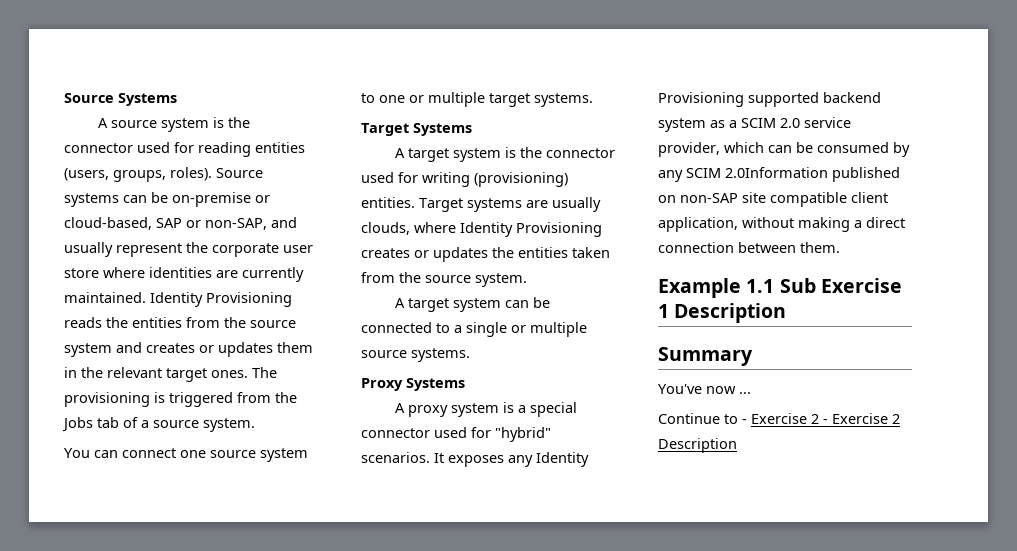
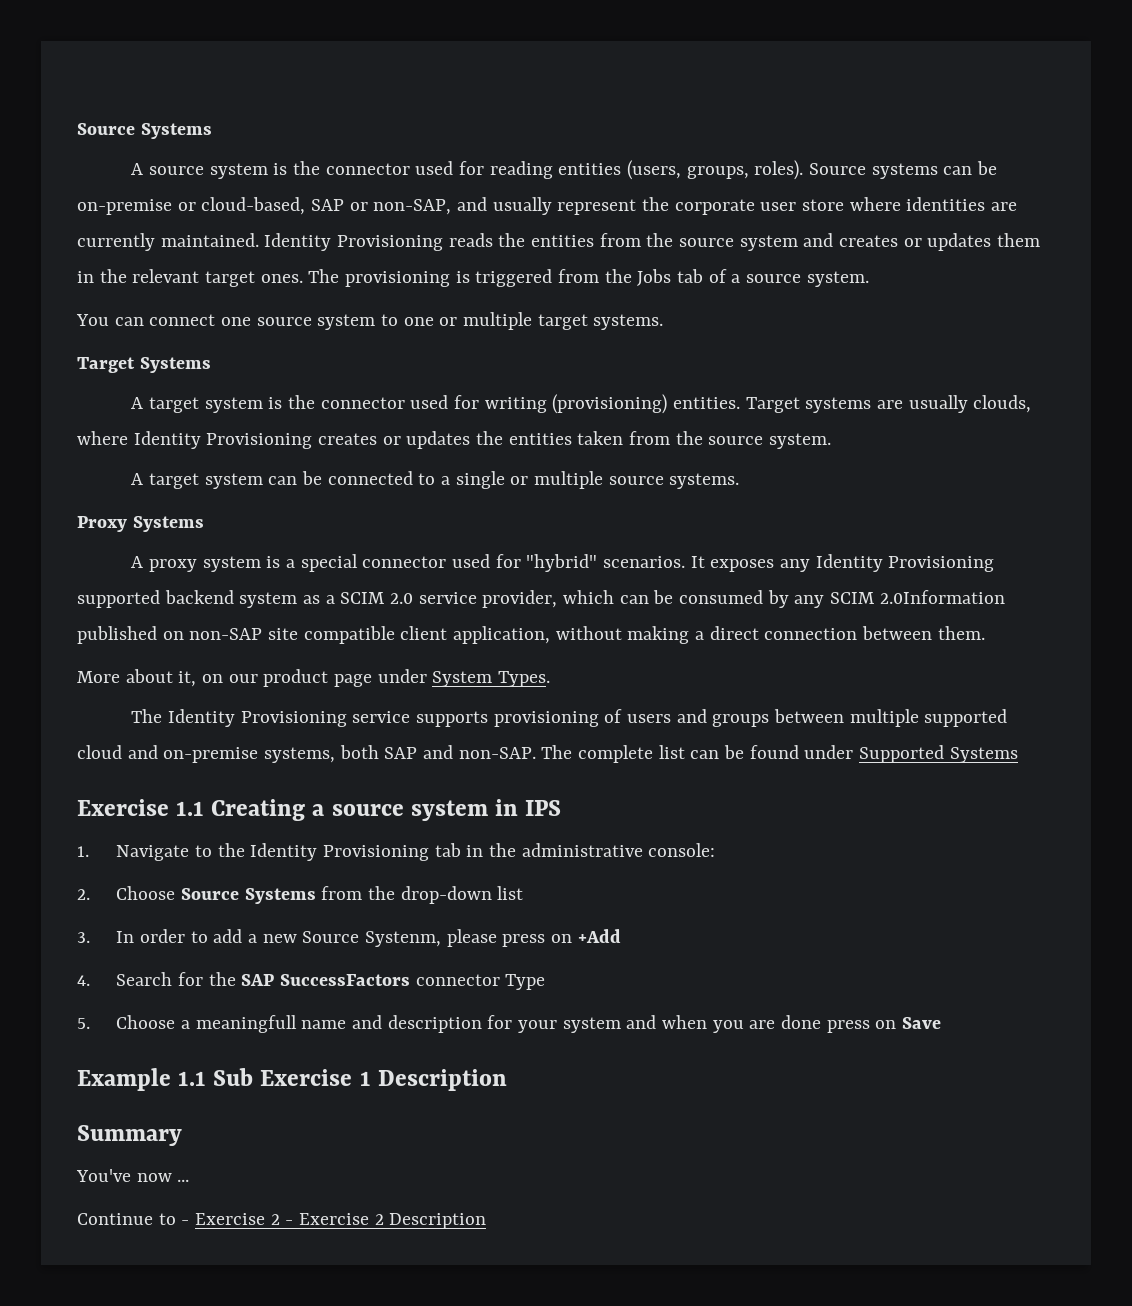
(840, 247) none -> [77,669,551,687] [131,709,1008,727] [77,745,1018,763] [77,799,562,821] [77,843,716,861] [77,886,524,904] [77,929,621,947] [77,972,546,990] [77,1015,942,1033] // More about it, on our product page under System Types. // The Identity Provisioning service supports provisioning of users and groups between multiple supported cloud and on-premise systems, both SAP and non-SAP. The complete list can be found under Supported Systems // Exercise 1.1 Creating a source system in IPS // 1. Navigate to the Identity Provisioning tab in the administrative console: // 2. Choose Source Systems from the drop-down list // 3. In order to add a new Source Systenm, please press on +Add // 4. Search for the SAP SuccessFactors connector Type // 5. Choose a meaningfull name and description for your system and when you are done press on Save

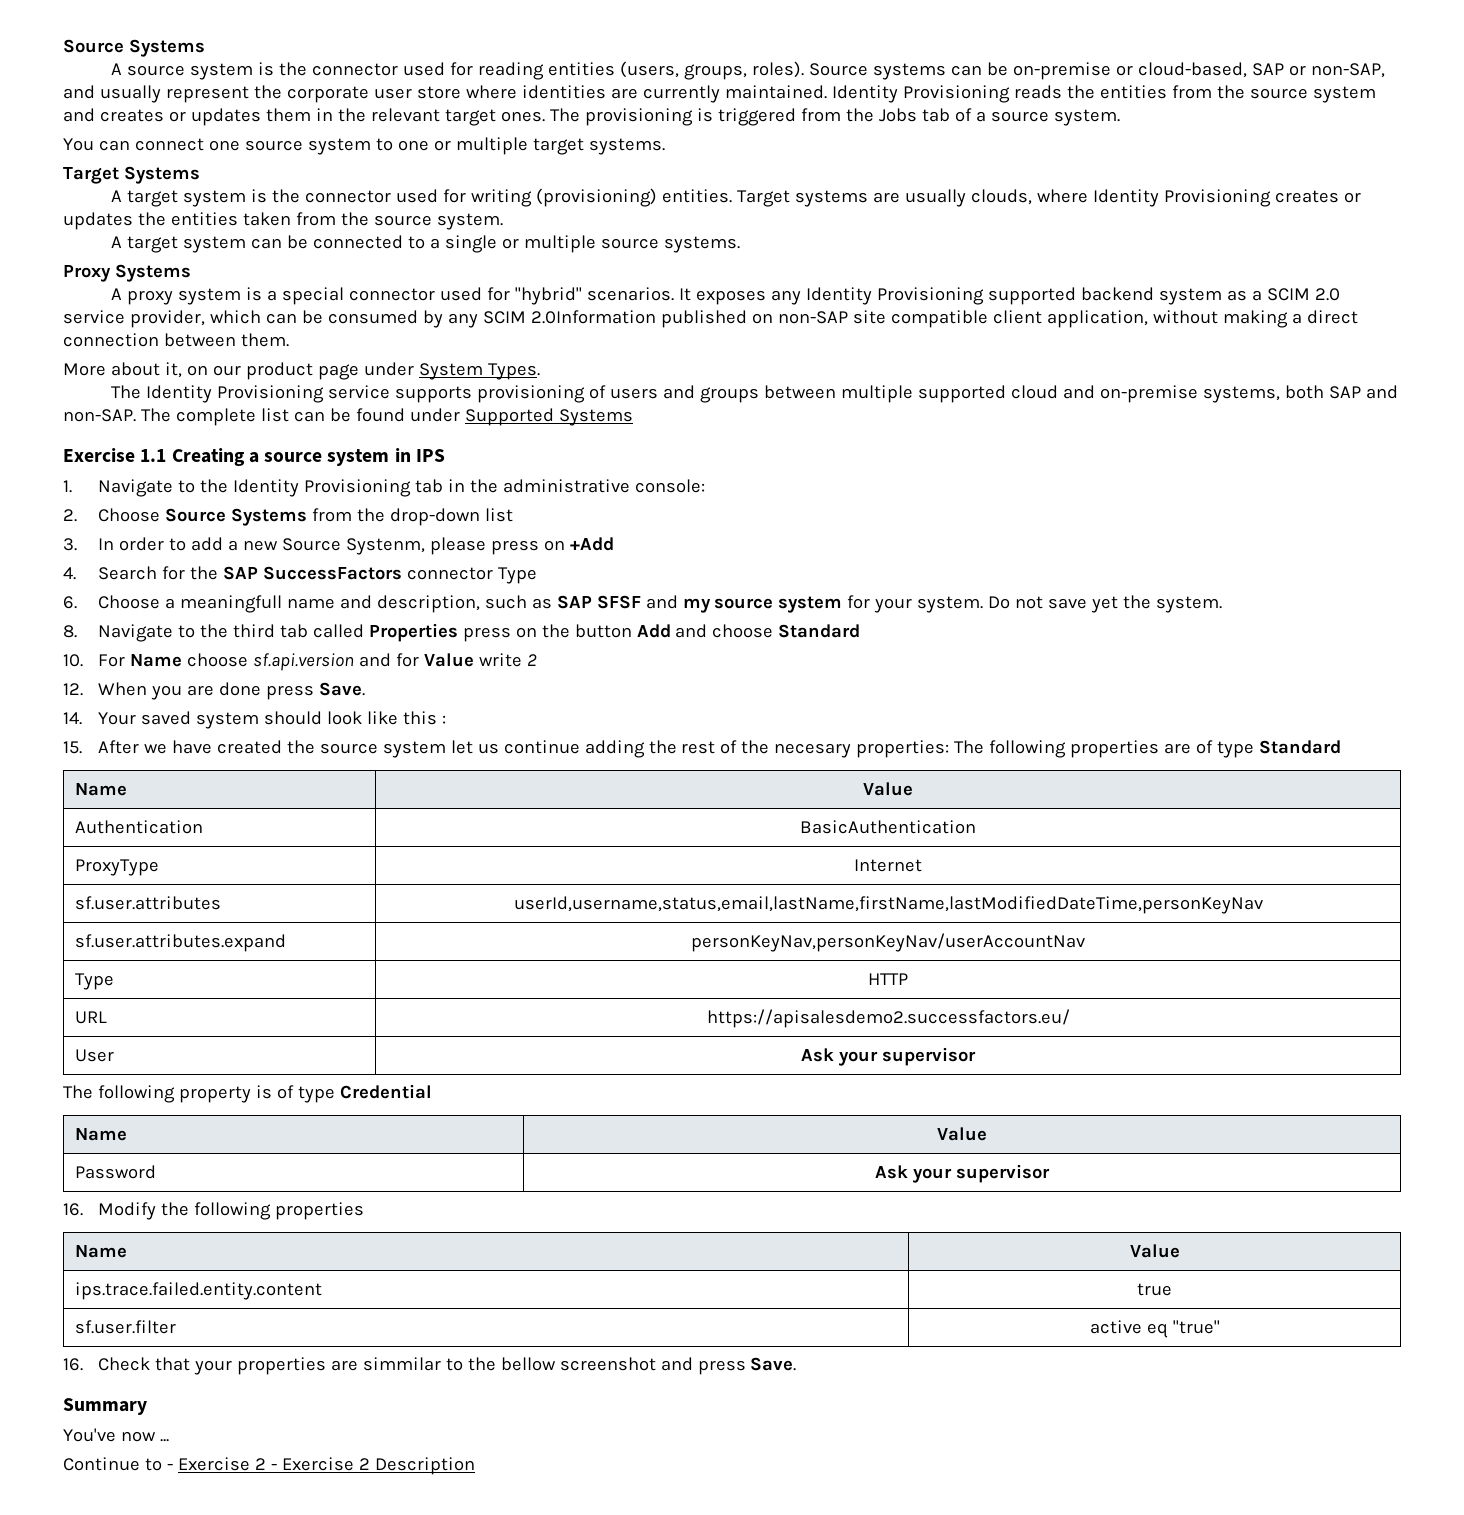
[77,1018,90,1029] 5. -> [63,596,77,609] 6.
[387,1015,942,1033] [77,1068,507,1091] description for your system and when you are done press on Save // Example 1.1 Sub Exercise 1 Description -> [376,595,1223,613] [63,623,861,642] [63,653,537,671] [63,682,365,700] [63,711,446,729] [63,740,1342,758] [75,783,128,796] [863,782,913,796] [75,820,204,834] [800,820,976,834] [75,859,160,876] [854,859,922,872] [75,896,222,910] [513,896,1263,914] [75,934,287,952] [691,933,1085,952] [75,973,115,990] [868,973,908,985] [75,1011,108,1024] [706,1009,1070,1028] [75,1049,115,1062] [801,1047,976,1066] [63,1084,432,1103] [75,1128,128,1141] [937,1127,987,1141] [75,1165,157,1179] [875,1164,1050,1183] [63,1202,364,1220] [75,1245,128,1258] [1129,1244,1180,1258] [75,1282,323,1300] [1137,1283,1172,1296] [75,1320,177,1334] [1089,1320,1220,1338] [63,1357,797,1375] description, such as SAP SFSF and my source system for your system. Do not save yet the system. // 8. Navigate to the third tab called Properties press on the button Add and choose Standard // 10. For Name choose sf.api.version and for Value write 2 // 12. When you are done press Save. // 14. Your saved system should look like this : // 15. After we have created the source system let us continue adding the rest of the necesary properties: The following properties are of type Standard // Name | Value // Authentication | BasicAuthentication // ProxyType | Internet // sf.user.attributes | userId,username,status,email,lastName,firstName,lastModifiedDateTime,personKeyNav // sf.user.attributes.expand | personKeyNav,personKeyNav/userAccountNav // Type | HTTP // URL | https://apisalesdemo2.successfactors.eu/ // User | Ask your supervisor // The following property is of type Credential // Name | Value // Password | Ask your supervisor // 16. Modify the following properties // Name | Value // ips.trace.failed.entity.content | true // sf.user.filter | active eq "true" // 16. Check that your properties are simmilar to the bellow screenshot and press Save.

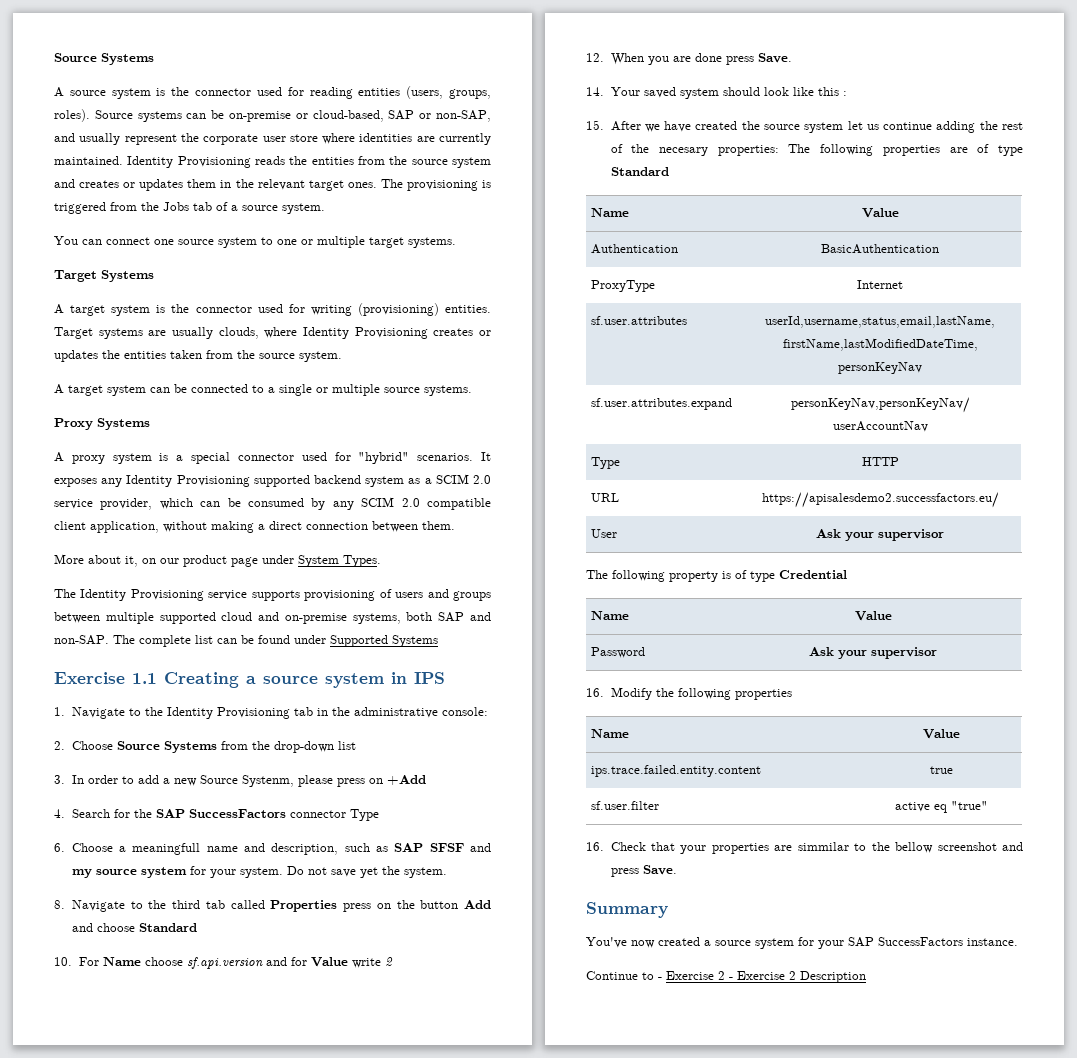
[530,310,886,328] 2.0Information published on non-SAP site -> [401,498,420,507] 2.0
[159,1439,169,1442] ... -> [658,937,1018,949] created a source system for your SAP SuccessFactors instance.

